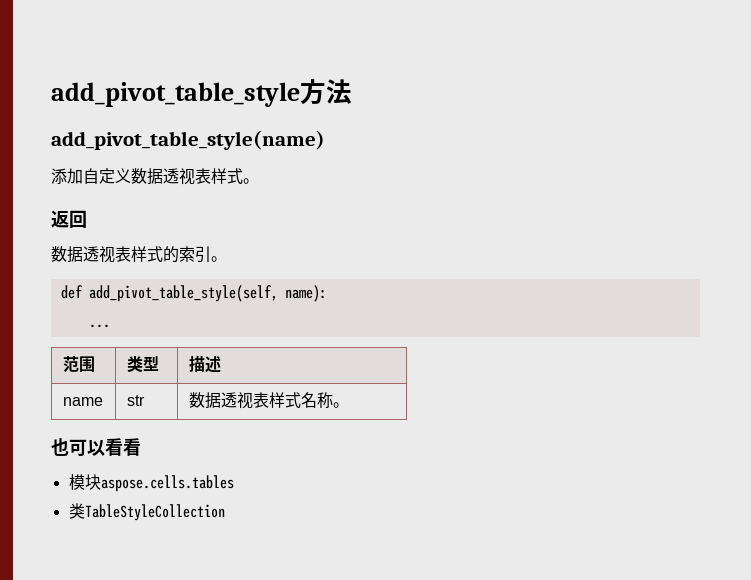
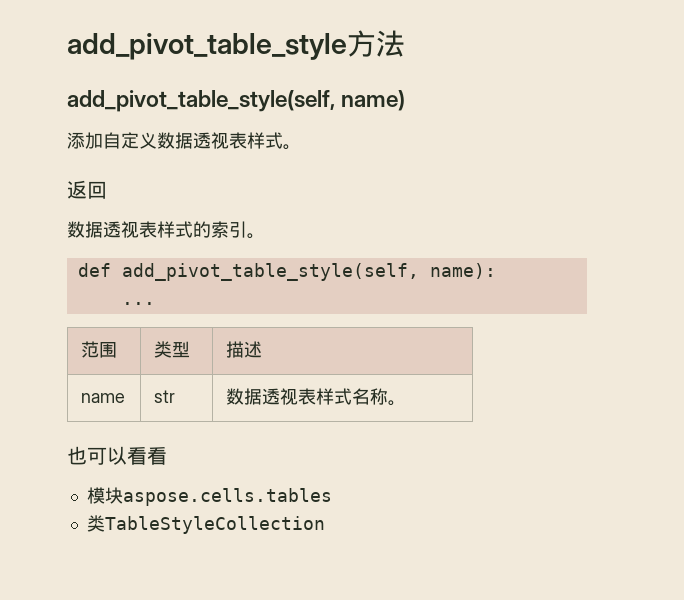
[51,130,325,150] add_pivot_table_style(name) -> [67,90,406,112] add_pivot_table_style(self, name)

